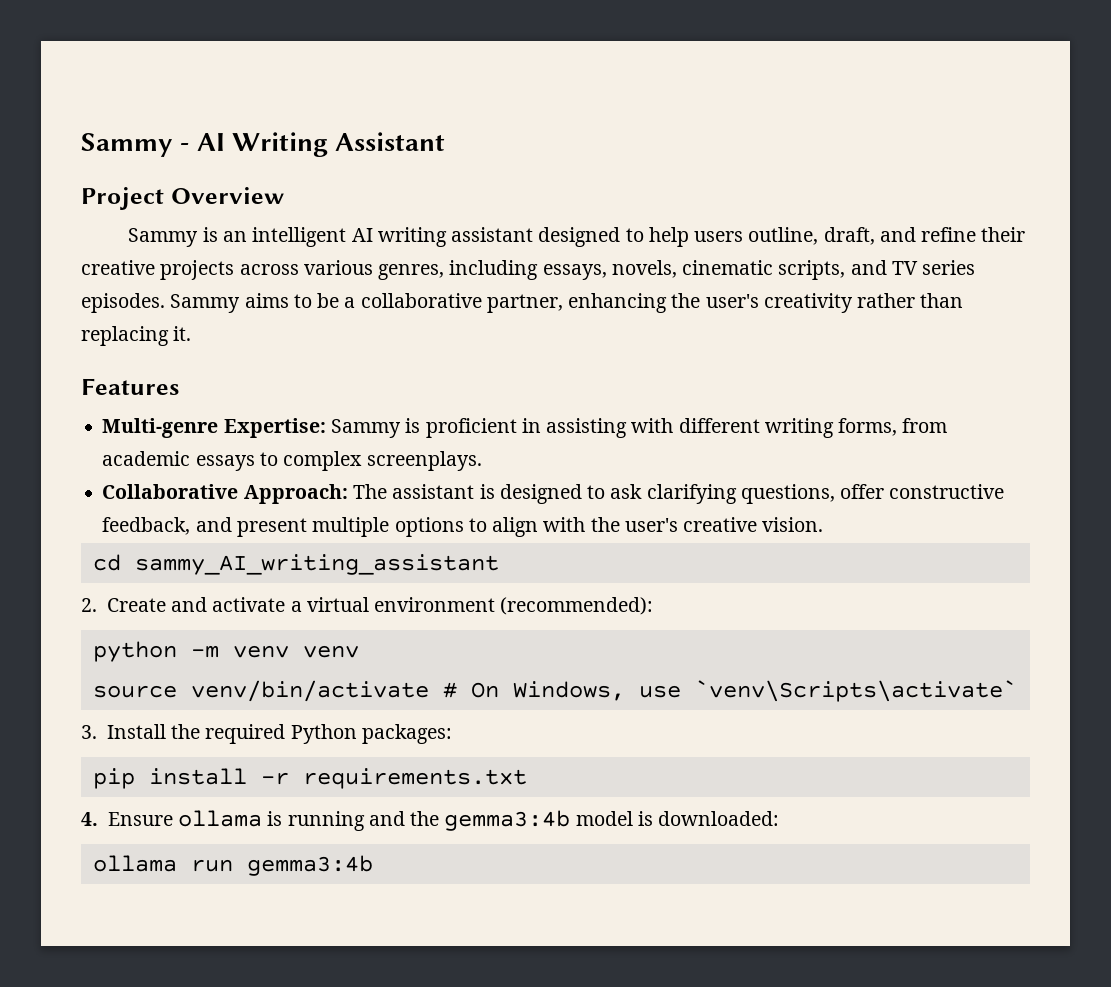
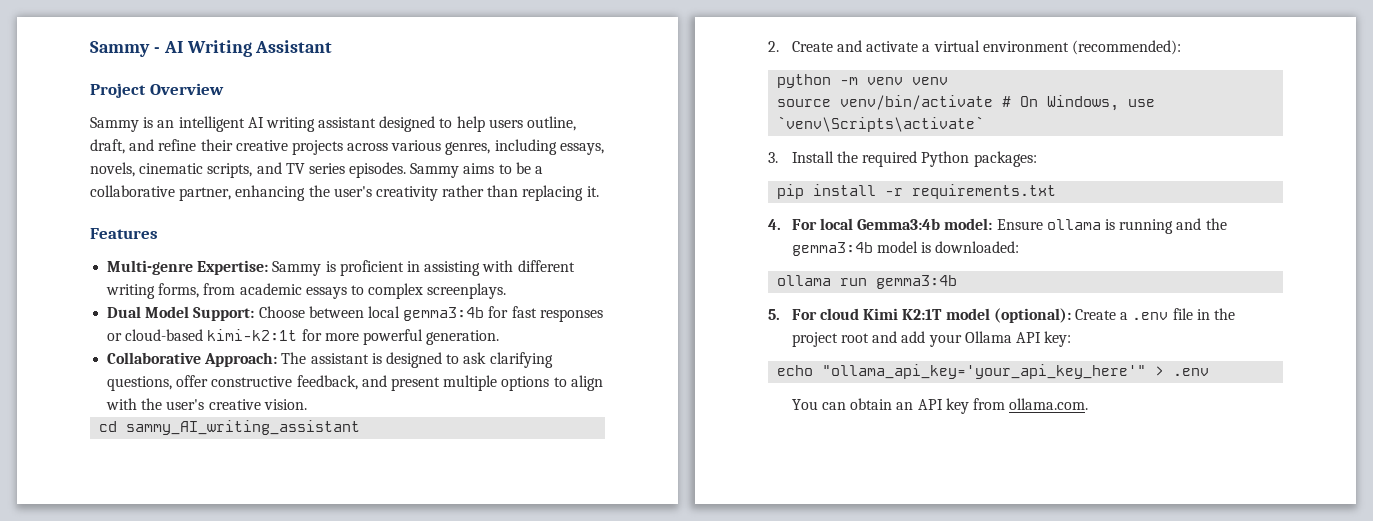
(482, 461) none -> [107,306,603,322] [107,329,500,345] // Dual Model Support: Choose between local gemma3:4b for fast responses or cloud-based kimi-k2:1t for more powerful generation.
(98, 819) none -> [791,218,993,230] For local Gemma3:4b model:
(373, 865) none -> [768,308,1235,323] [791,331,1072,347] [777,364,1210,379] [791,398,1089,414] // 5. For cloud Kimi K2:1T model (optional): Create a .env file in the project root and add your Ollama API key: // echo "ollama_api_key='your_api_key_here'" > .env // You can obtain an API key from ollama.com.

